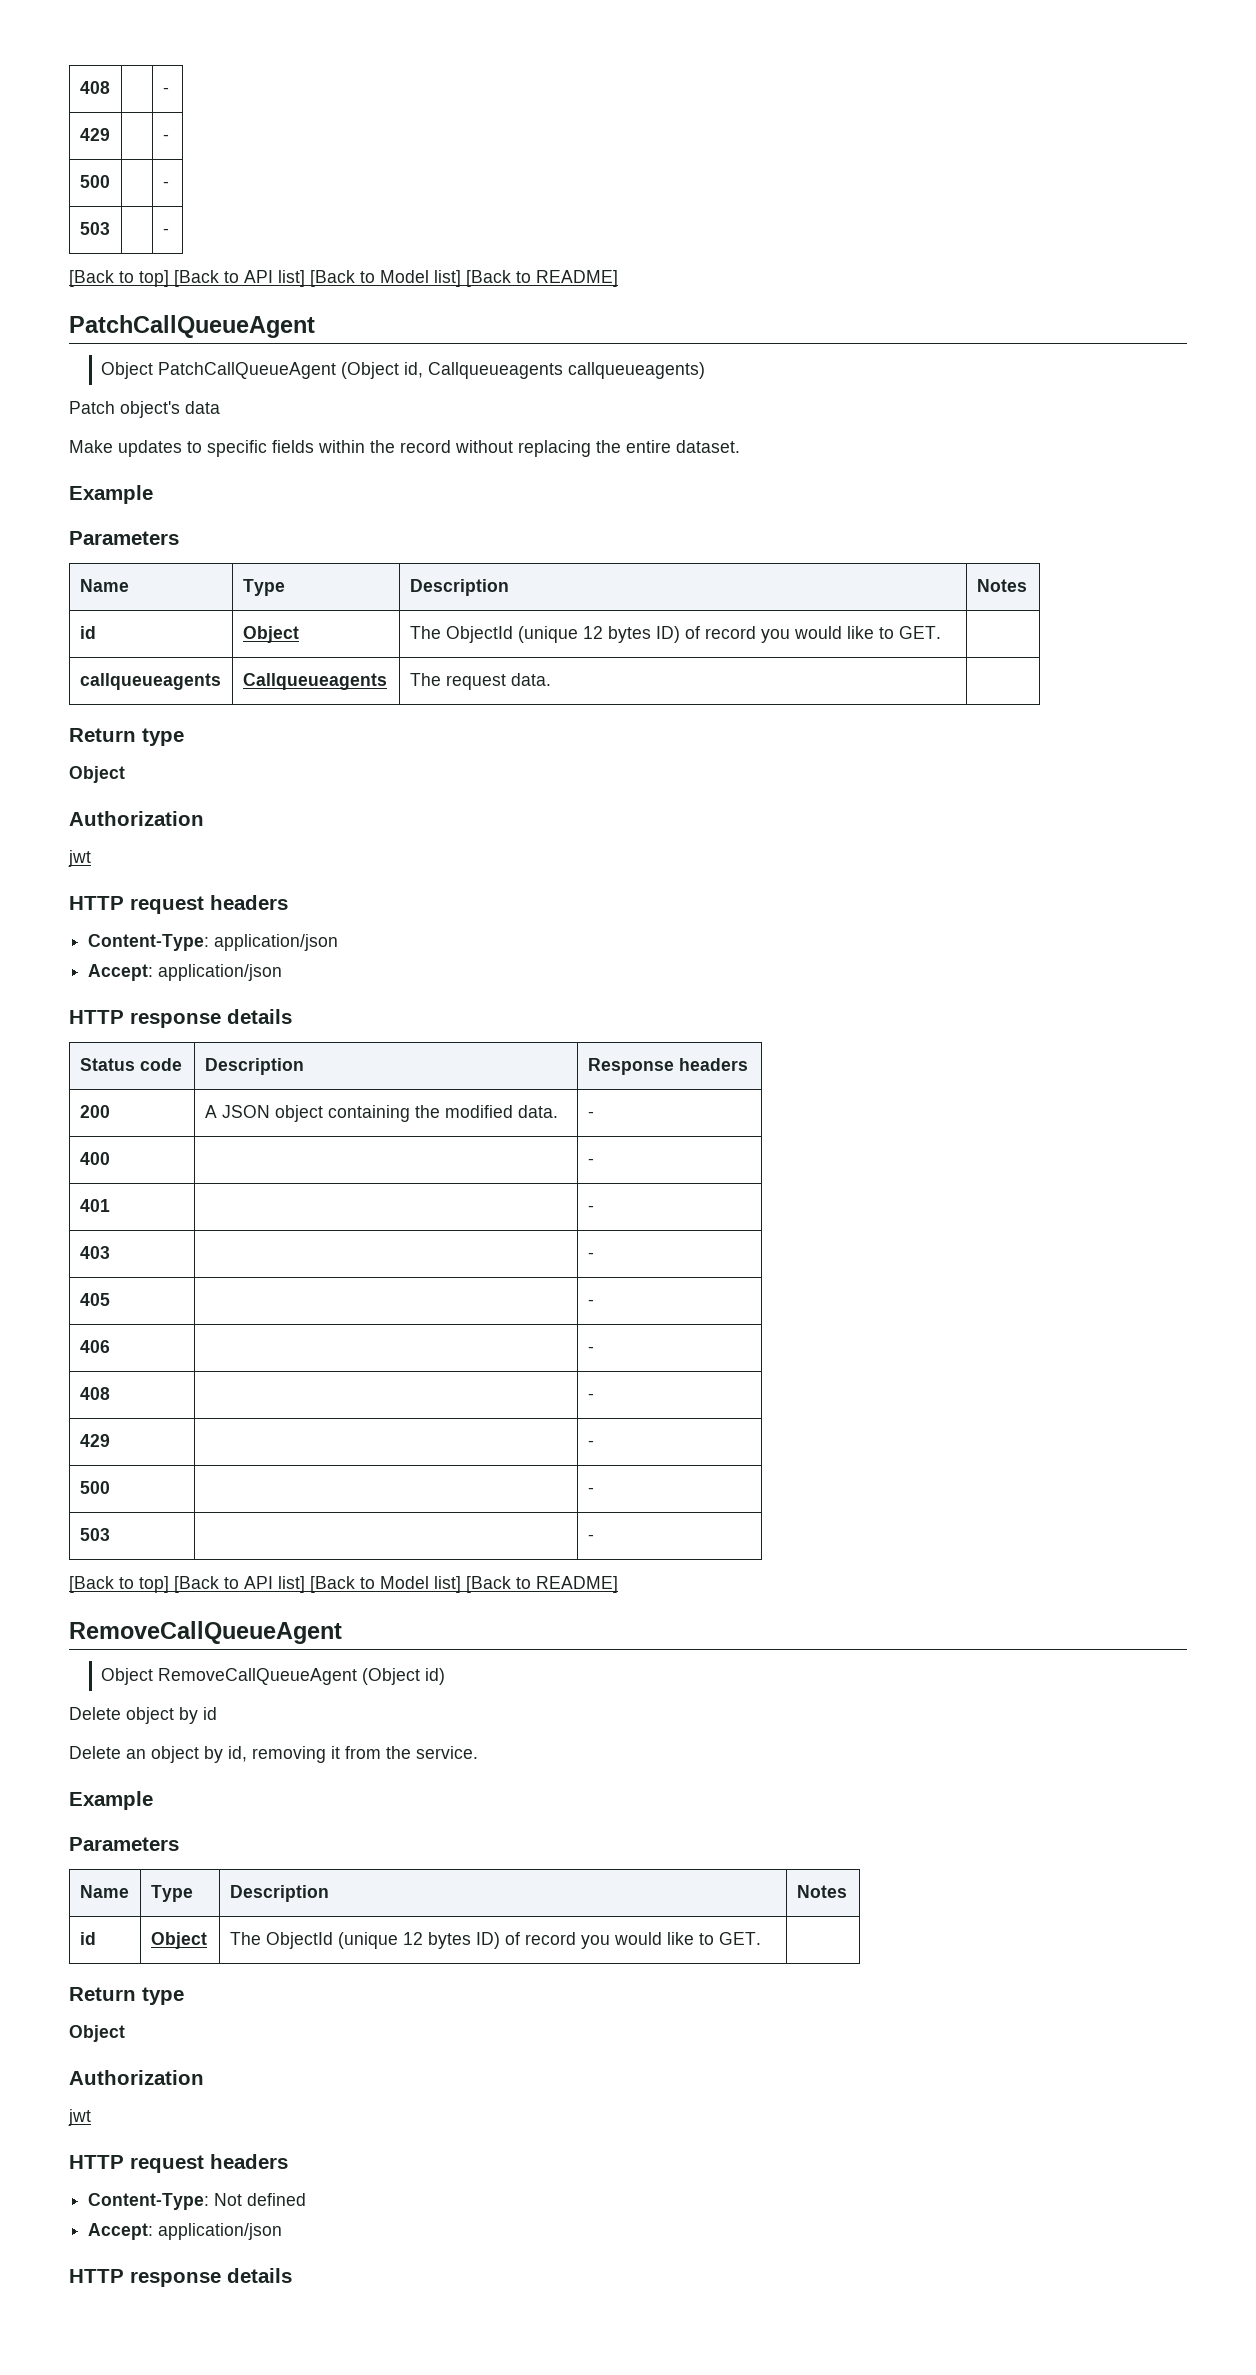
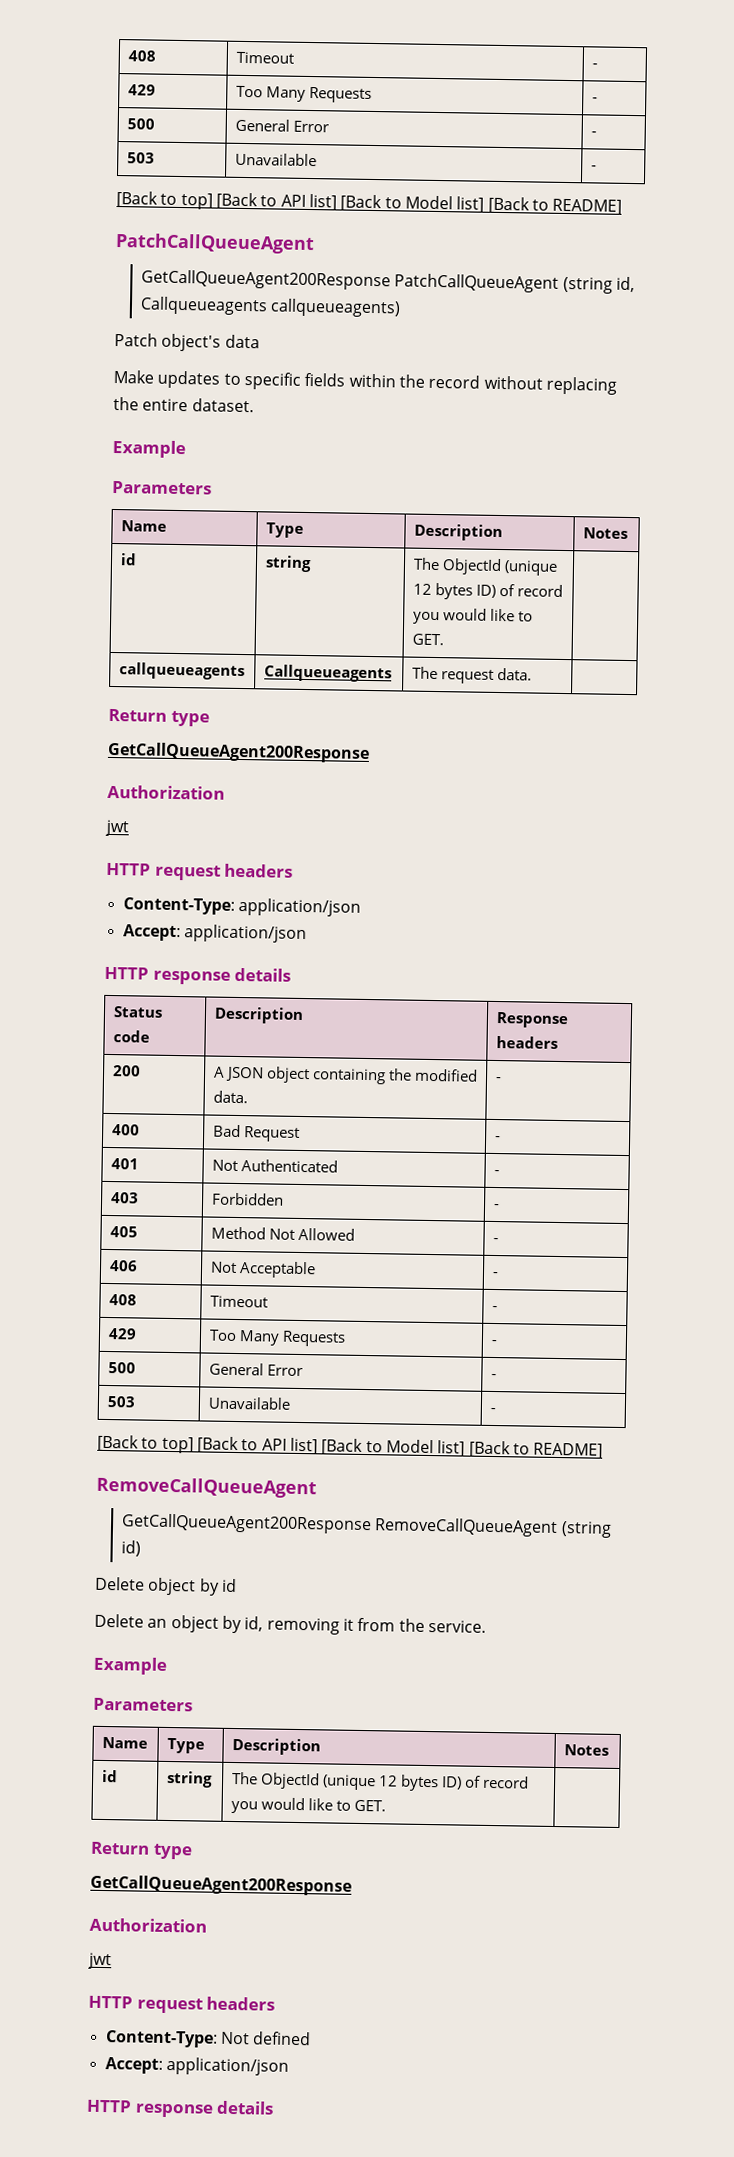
[79,81,110,94] [162,87,169,94] [79,128,110,141] [162,134,169,141] [79,175,110,188] [162,181,169,188] [79,222,110,235] 408 | | - // 429 | | - // 500 | | - // 503 | -> [127,50,156,62] [235,51,294,64] [591,63,598,69] [127,84,156,96] [235,85,372,103] [591,97,598,103] [126,118,155,130] [234,118,329,133] [590,131,597,137] [126,152,155,164] [234,152,317,167] 408 | Timeout | - // 429 | Too Many Requests | - // 500 | General Error | - // 503 | Unavailable
[101,362,400,379] Object PatchCallQueueAgent (Object -> [141,269,613,294] GetCallQueueAgent200Response PatchCallQueueAgent (string
[242,626,299,643] Object -> [264,555,312,573] string
[69,766,125,783] Object -> [107,741,370,763] GetCallQueueAgent200Response
(110, 1158) none -> [212,1124,300,1142] Bad Request
(110, 1205) none -> [211,1159,338,1173] Not Authenticated
(110, 1252) none -> [211,1192,284,1206] Forbidden
(110, 1299) none -> [210,1226,355,1241] Method Not Allowed
(110, 1346) none -> [209,1261,316,1279] Not Acceptable
[587,1393,594,1400] [79,1434,110,1447] [587,1440,594,1447] [79,1481,110,1494] [587,1487,594,1494] [79,1528,110,1541] | - // 429 | | - // 500 | | - // 503 | -> [209,1295,268,1308] [491,1305,498,1312] [107,1328,137,1340] [208,1329,346,1347] [490,1339,497,1346] [107,1362,136,1374] [208,1362,303,1377] [490,1373,497,1380] [106,1396,136,1408] [207,1396,291,1410] Timeout | - // 429 | Too Many Requests | - // 500 | General Error | - // 503 | Unavailable
[101,1668,421,1685] Object RemoveCallQueueAgent (Object -> [121,1513,612,1538] GetCallQueueAgent200Response RemoveCallQueueAgent (string
[150,1932,207,1949] Object -> [165,1770,213,1788] string
[69,2025,125,2042] Object -> [90,1874,352,1896] GetCallQueueAgent200Response

